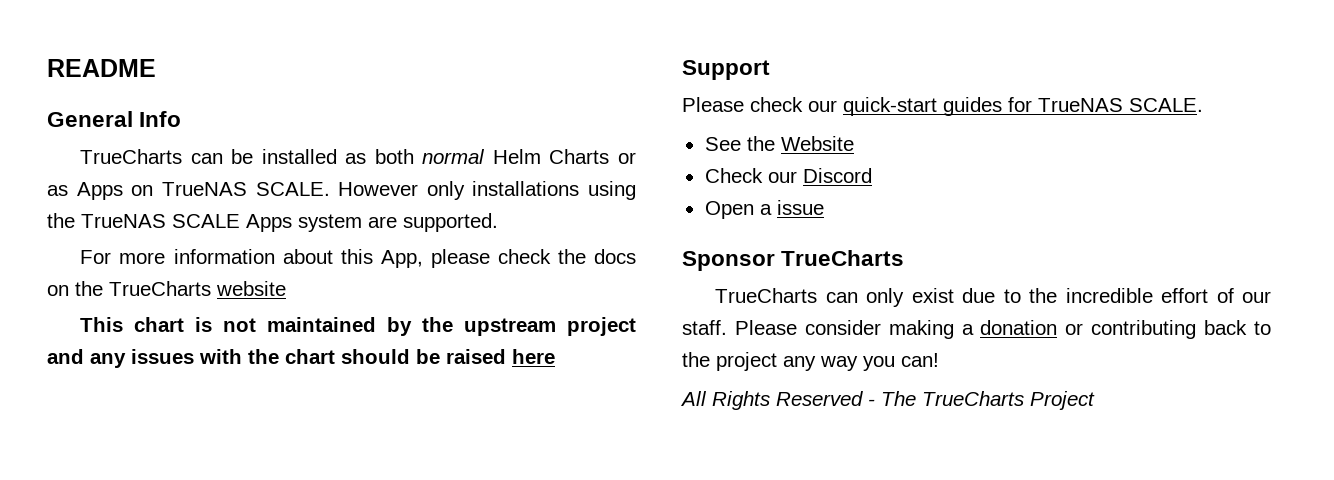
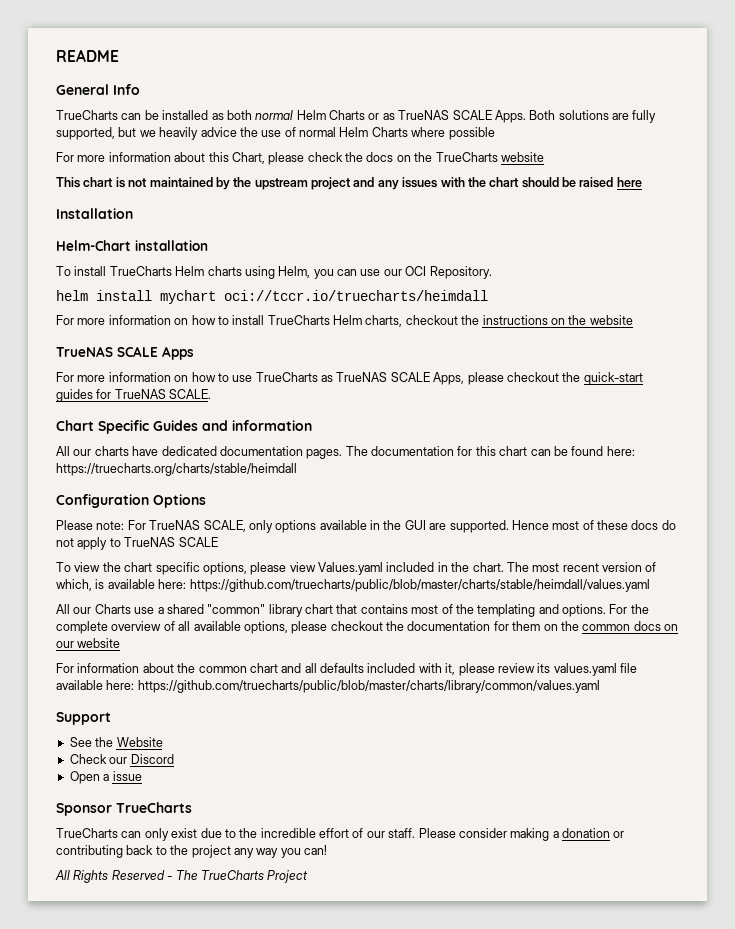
[76,181,636,200] [47,213,498,232] Apps on TrueNAS SCALE. However only installations using the TrueNAS SCALE Apps system are supported. -> [398,110,657,123] [56,127,495,140] TrueNAS SCALE Apps. Both solutions are fully supported, but we heavily advice the use of normal Helm Charts where possible
[380,250,423,268] App, -> [231,152,265,164] Chart,
[682,60,770,80] [682,97,837,112] Support // Please check our -> [56,208,133,219] [56,240,208,251] [56,266,492,279] [56,290,488,304] [56,315,633,327] [56,346,194,360] [56,372,581,385] Installation // Helm-Chart installation // To install TrueCharts Helm charts using Helm, you can use our OCI Repository. // helm install mychart oci://tccr.io/truecharts/heimdall // For more information on how to install TrueCharts Helm charts, checkout the instructions on the website // TrueNAS SCALE Apps // For more information on how to use TrueCharts as TrueNAS SCALE Apps, please checkout the
(1203, 105) none -> [56,420,312,434] [56,446,635,459] [56,463,297,476] [56,494,206,508] [56,520,676,533] [56,537,218,550] [56,562,657,575] [56,579,650,592] [56,604,649,617] [56,621,678,634] [56,638,121,648] [56,663,637,676] [56,680,600,693] [56,712,111,725] // Chart Specific Guides and information // All our charts have dedicated documentation pages. The documentation for this chart can be found here: https://truecharts.org/charts/stable/heimdall // Configuration Options // Please note: For TrueNAS SCALE, only options available in the GUI are supported. Hence most of these docs do not apply to TrueNAS SCALE // To view the chart specific options, please view Values.yaml included in the chart. The most recent version of which, is available here: https://github.com/truecharts/public/blob/master/charts/stable/heimdall/values.yaml // All our Charts use a shared "common" library chart that contains most of the templating and options. For the complete overview of all available options, please checkout the documentation for them on the common docs on our website // For information about the common chart and all defaults included with it, please review its values.yaml file available here: https://github.com/truecharts/public/blob/master/charts/library/common/values.yaml // Support

